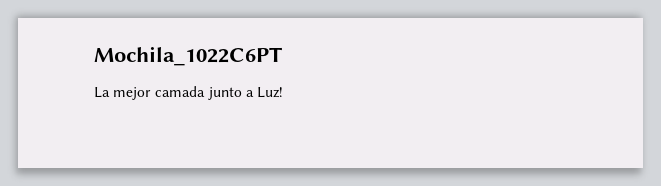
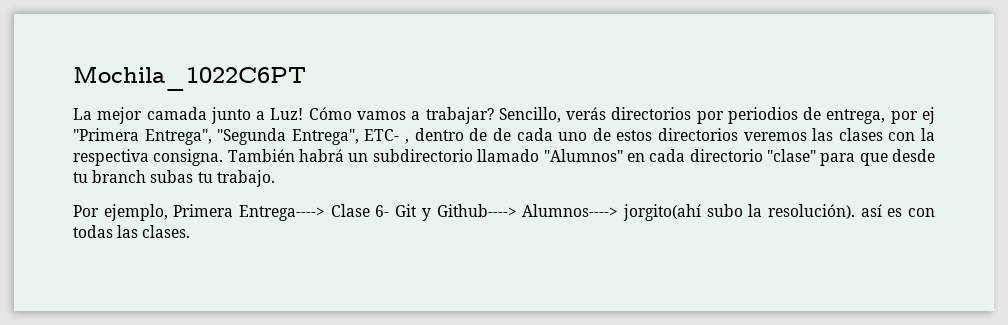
(283, 92) none -> [308,107,936,124] [73,128,935,145] [73,149,936,166] [73,170,275,187] [73,204,935,221] [73,225,191,238] Cómo vamos a trabajar? Sencillo, verás directorios por periodios de entrega, por ej "Primera Entrega", "Segunda Entrega", ETC- , dentro de de cada uno de estos directorios veremos las clases con la respectiva consigna. También habrá un subdirectorio llamado "Alumnos" en cada directorio "clase" para que desde tu branch subas tu trabajo. // Por ejemplo, Primera Entrega----> Clase 6- Git y Github----> Alumnos----> jorgito(ahí subo la resolución). así es con todas las clases.

